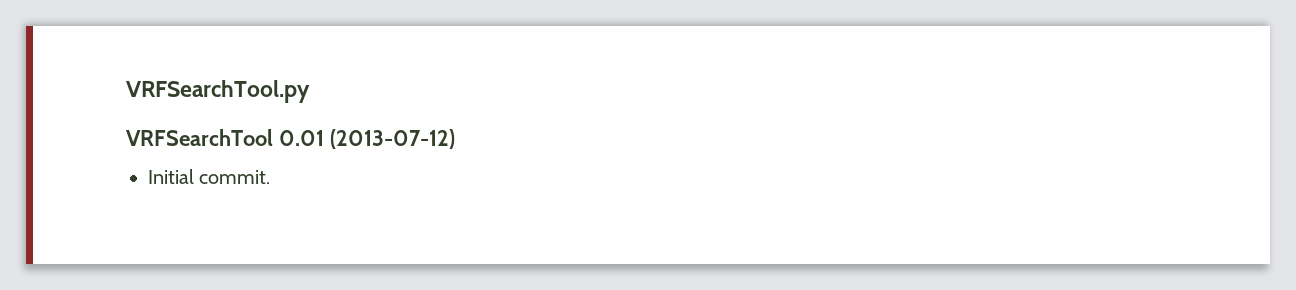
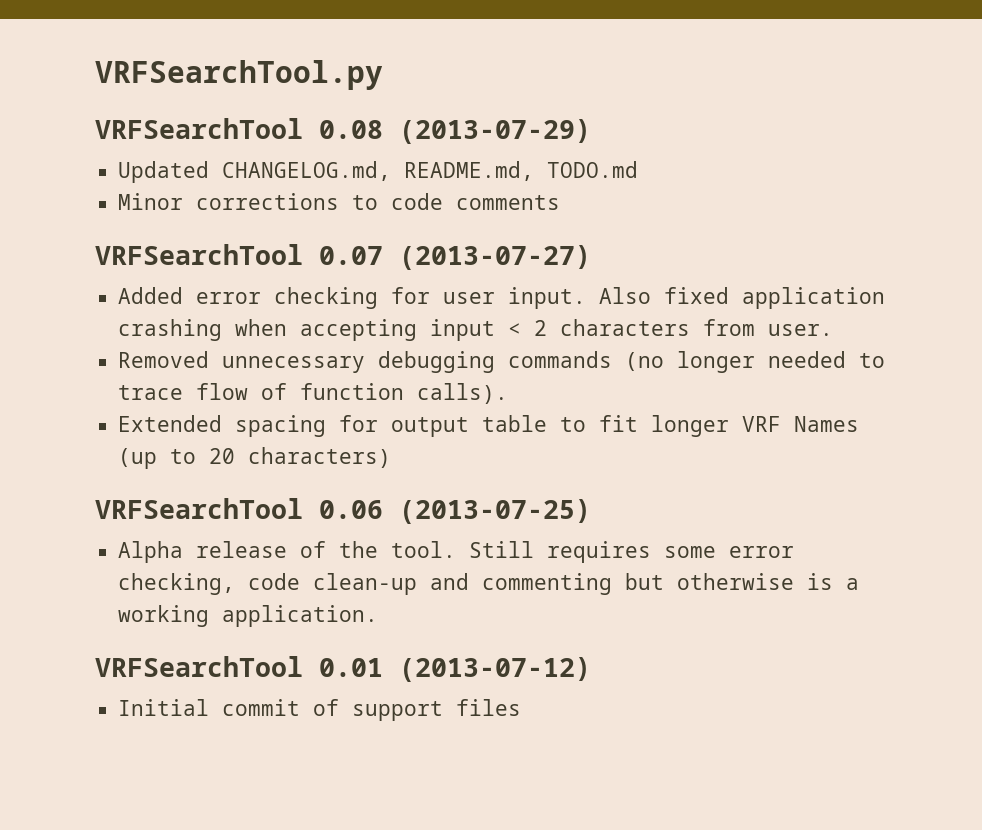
(310, 91) none -> [95,118,591,144] [118,161,639,183] [118,193,561,210] [95,244,591,270] [118,287,886,309] [118,319,834,341] [118,351,886,373] [118,383,509,404] [118,415,860,437] [118,447,392,469] [95,498,591,524] [118,541,795,563] [118,573,860,595] [118,605,379,627] // VRFSearchTool 0.08 (2013-07-29) // Updated CHANGELOG.md, README.md, TODO.md // Minor corrections to code comments // VRFSearchTool 0.07 (2013-07-27) // Added error checking for user input. Also fixed application crashing when accepting input < 2 characters from user. // Removed unnecessary debugging commands (no longer needed to trace flow of function calls). // Extended spacing for output table to fit longer VRF Names (up to 20 characters) // VRFSearchTool 0.06 (2013-07-25) // Alpha release of the tool. Still requires some error checking, code clean-up and commenting but otherwise is a working application.
[199,170,271,184] commit. -> [222,699,522,721] commit of support files

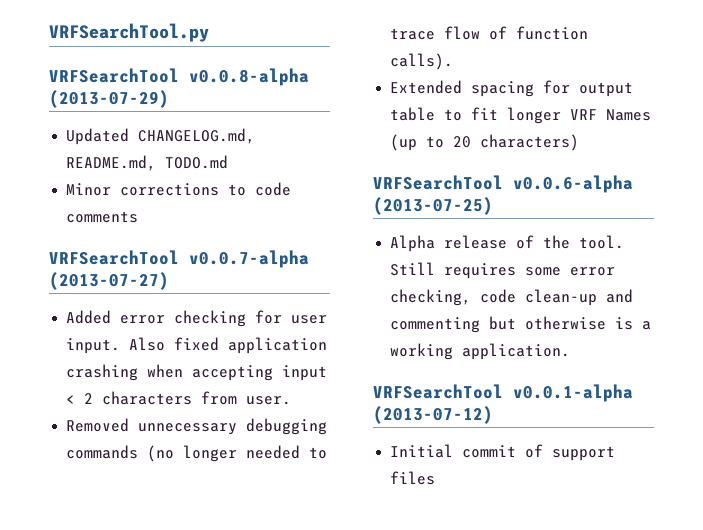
[319,120,383,139] 0.08 -> [189,68,309,86] v0.0.8-alpha
[319,246,383,265] 0.07 -> [189,250,309,268] v0.0.7-alpha
[319,500,383,519] 0.06 -> [513,175,633,193] v0.0.6-alpha
[319,658,383,677] 0.01 -> [513,384,633,402] v0.0.1-alpha

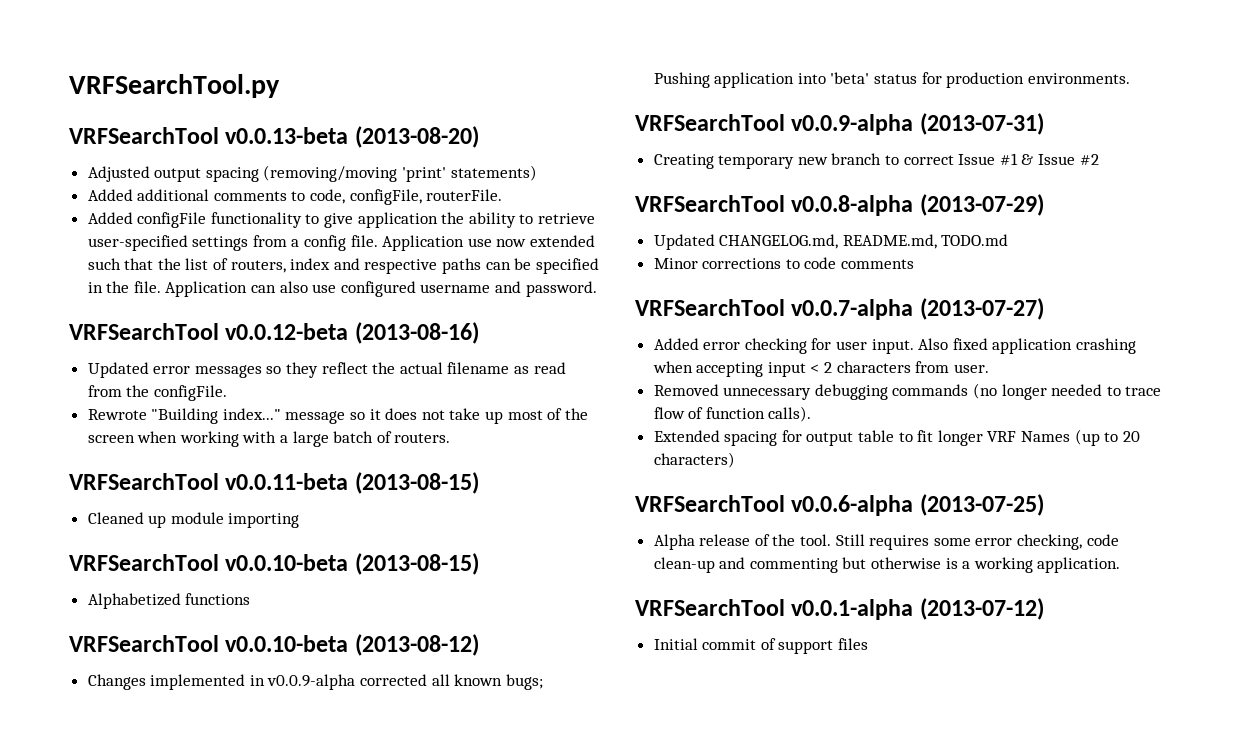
(209, 32) none -> [69,126,479,148] [87,165,537,182] [87,189,503,205] [87,212,596,228] [87,235,596,251] [87,258,599,274] [87,281,597,297] [69,322,479,344] [87,362,566,378] [87,385,227,401] [87,408,588,424] [87,431,451,447] [69,472,479,494] [87,512,300,528] [69,553,479,575] [87,593,251,609] [69,634,479,656] [87,674,543,690] [653,72,1130,88] [635,113,1044,135] [653,153,1099,169] // VRFSearchTool v0.0.13-beta (2013-08-20) // Adjusted output spacing (removing/moving 'print' statements) // Added additional comments to code, configFile, routerFile. // Added configFile functionality to give application the ability to retrieve user-specified settings from a config file. Application use now extended such that the list of routers, index and respective paths can be specified in the file. Application can also use configured username and password. // VRFSearchTool v0.0.12-beta (2013-08-16) // Updated error messages so they reflect the actual filename as read from the configFile. // Rewrote "Building index..." message so it does not take up most of the screen when working with a large batch of routers. // VRFSearchTool v0.0.11-beta (2013-08-15) // Cleaned up module importing // VRFSearchTool v0.0.10-beta (2013-08-15) // Alphabetized functions // VRFSearchTool v0.0.10-beta (2013-08-12) // Changes implemented in v0.0.9-alpha corrected all known bugs; Pushing application into 'beta' status for production environments. // VRFSearchTool v0.0.9-alpha (2013-07-31) // Creating temporary new branch to correct Issue #1 & Issue #2

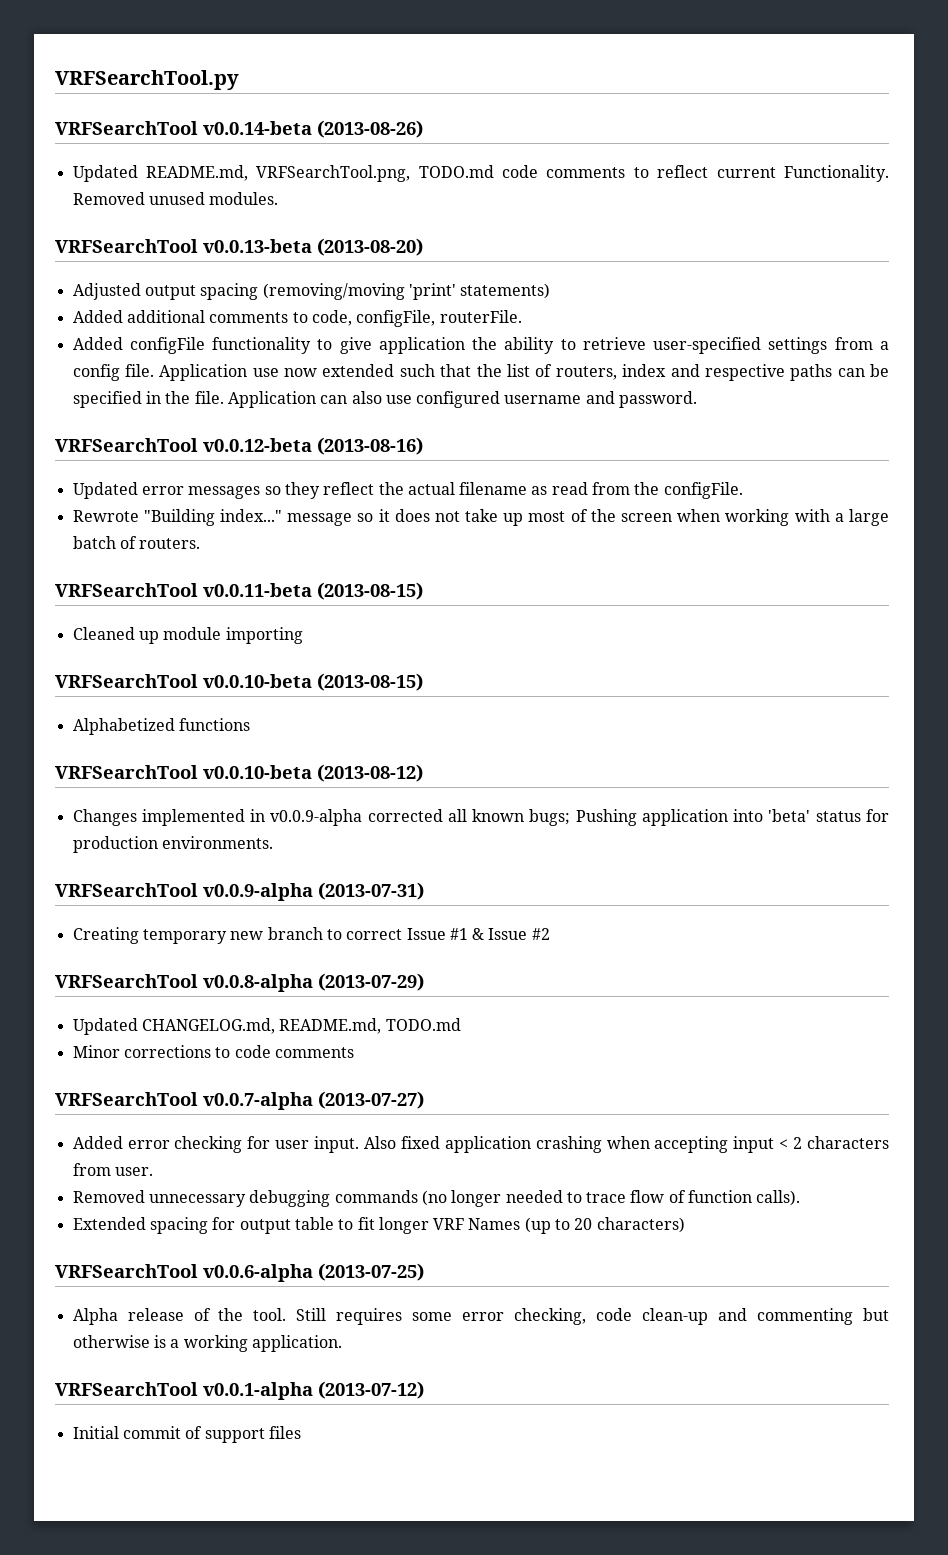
(280, 86) none -> [55,120,423,138] [72,165,889,182] [72,192,279,205] // VRFSearchTool v0.0.14-beta (2013-08-26) // Updated README.md, VRFSearchTool.png, TODO.md code comments to reflect current Functionality. Removed unused modules.

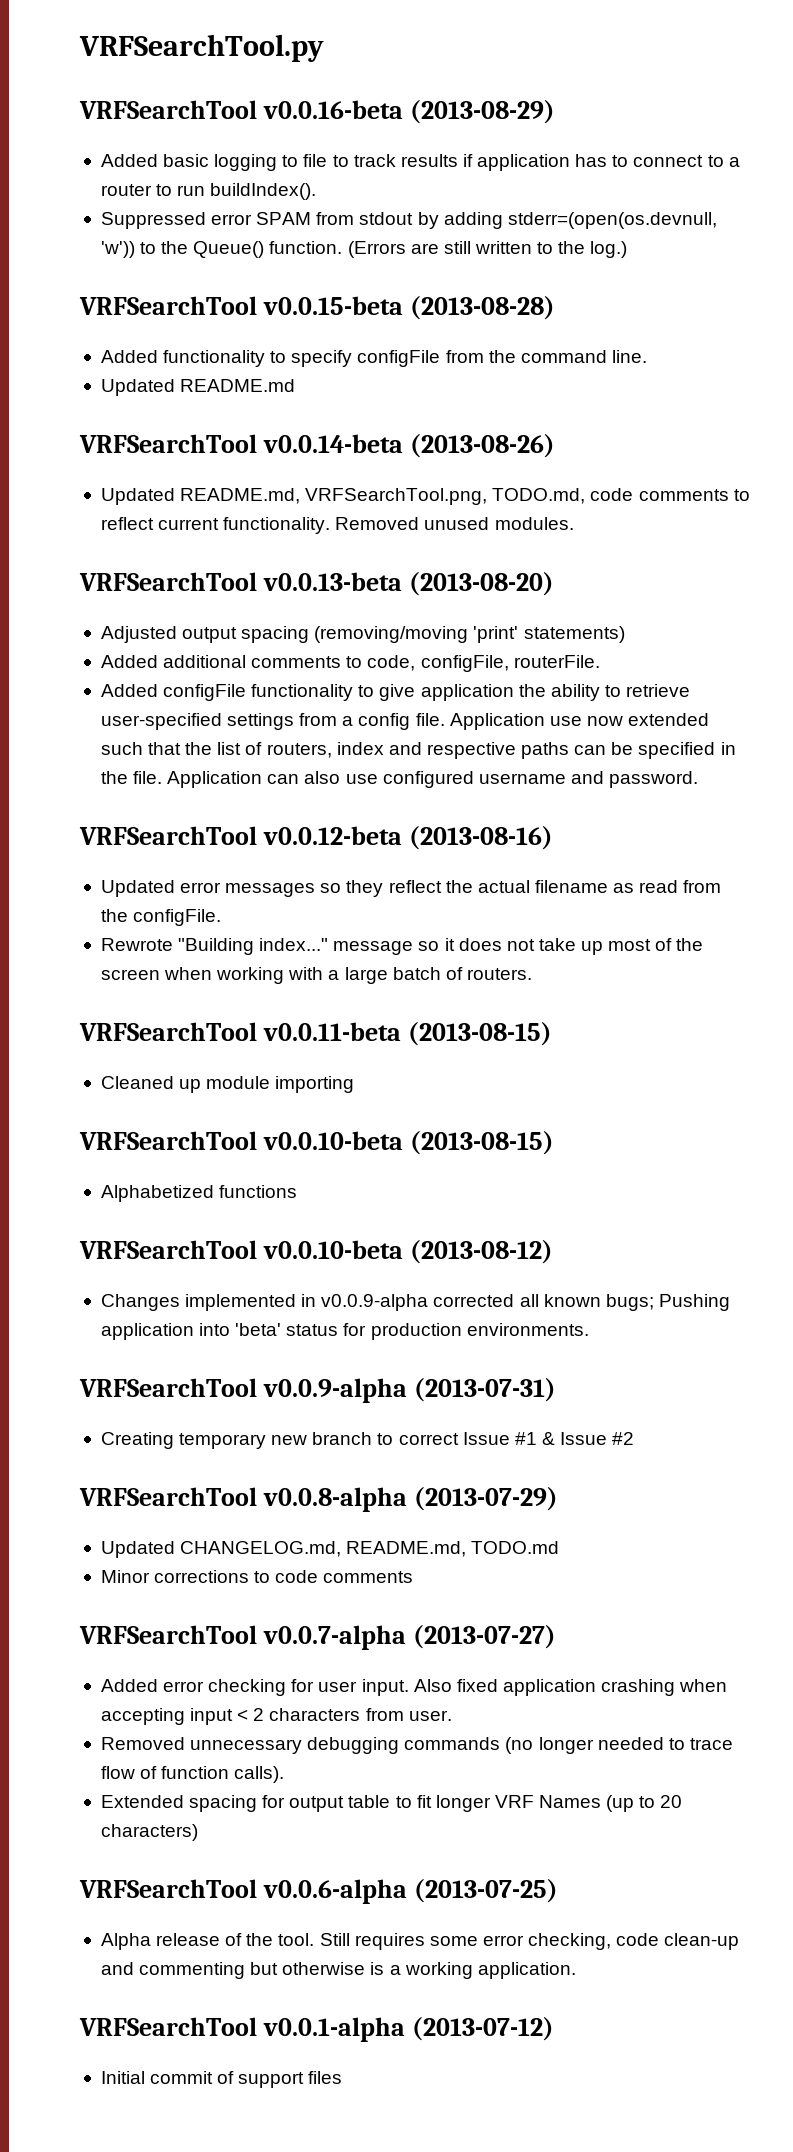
(239, 80) none -> [79,100,556,124] [100,154,740,171] [100,183,317,200] [100,212,717,229] [100,241,628,258] [79,296,556,320] [100,350,647,367] [100,379,296,396] // VRFSearchTool v0.0.16-beta (2013-08-29) // Added basic logging to file to track results if application has to connect to a router to run buildIndex(). // Suppressed error SPAM from stdout by adding stderr=(open(os.devnull, 'w')) to the Queue() function. (Errors are still written to the log.) // VRFSearchTool v0.0.15-beta (2013-08-28) // Added functionality to specify configFile from the command line. // Updated README.md
[418,165,494,178] TODO.md -> [492,488,586,504] TODO.md,
[783,165,889,182] Functionality. -> [223,517,331,534] functionality.

